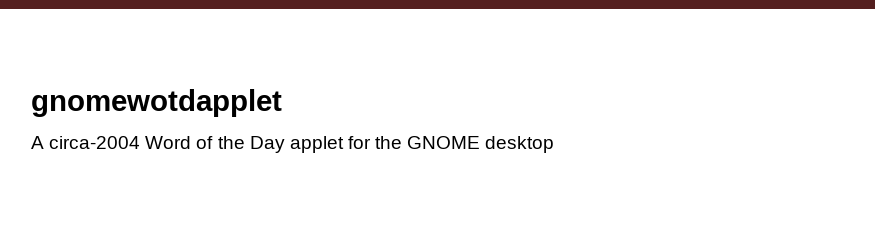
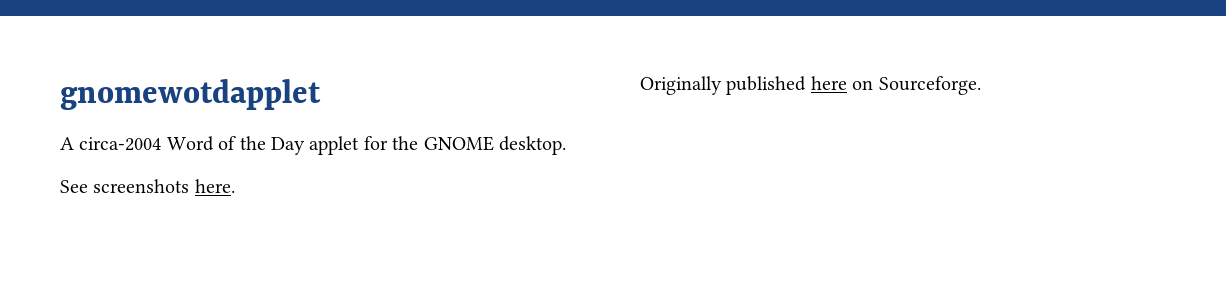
[485,136,555,153] desktop -> [498,136,566,155] [60,179,235,193] [640,76,981,95] desktop. // See screenshots here. // Originally published here on Sourceforge.

